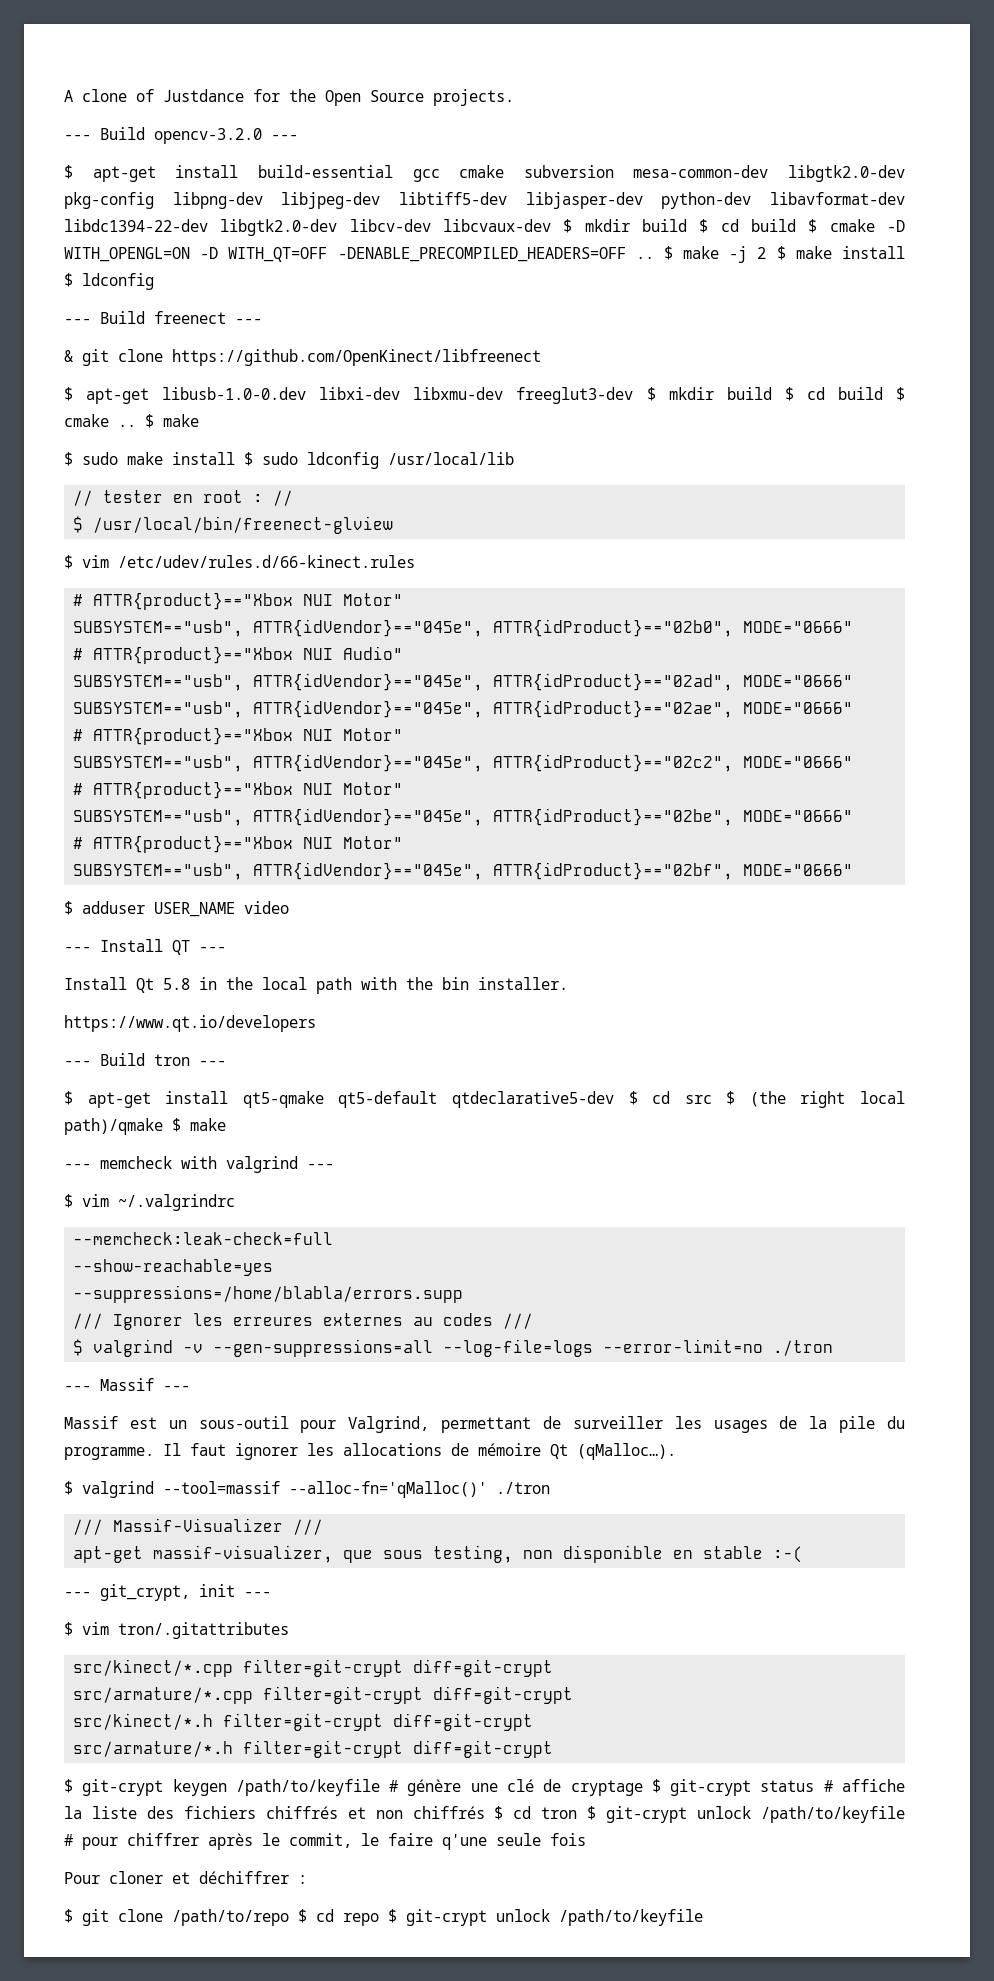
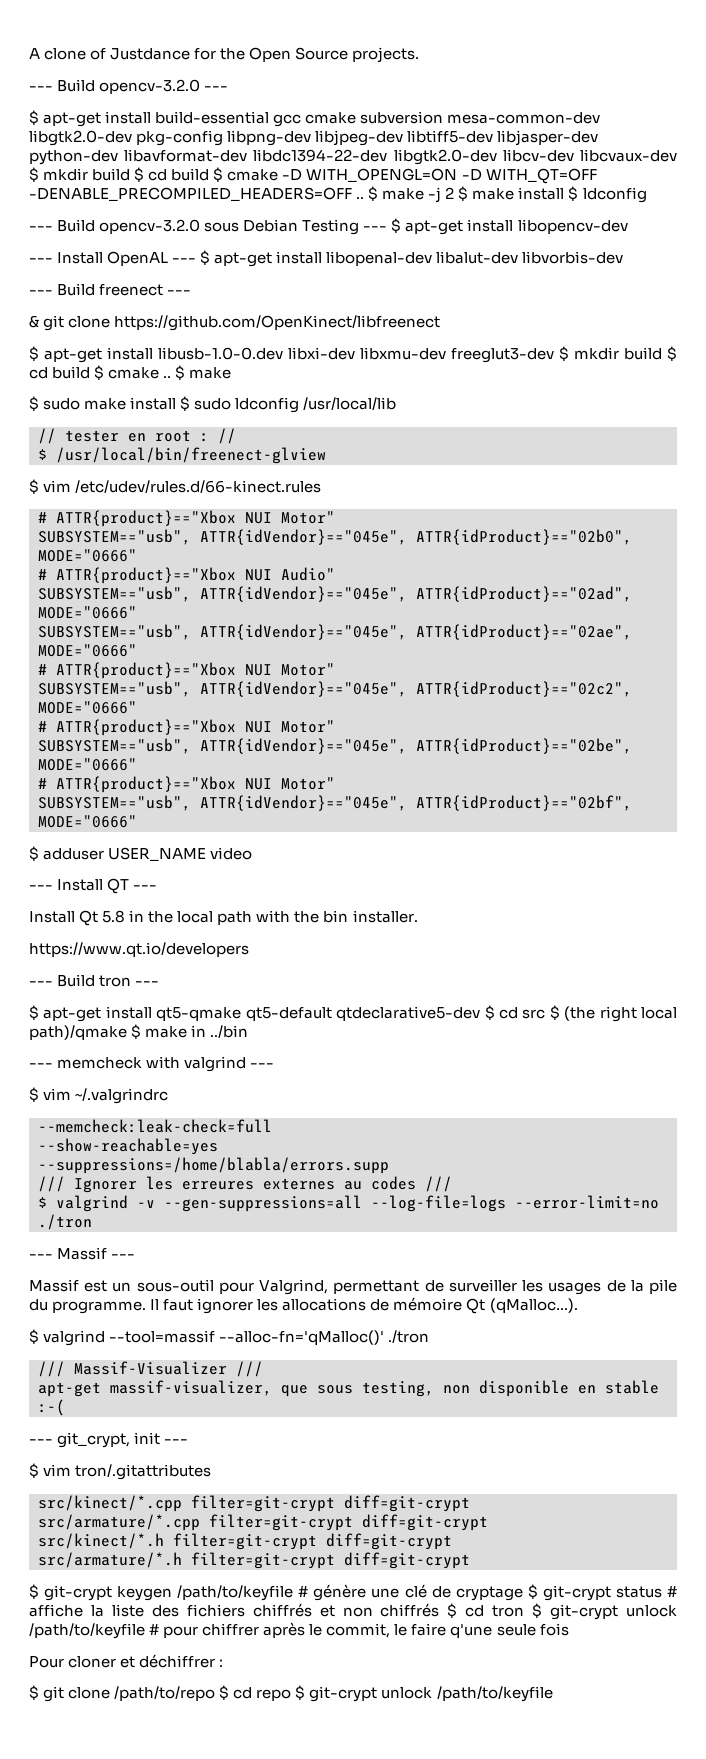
(154, 281) none -> [29,218,628,235] [29,250,624,267] // --- Build opencv-3.2.0 sous Debian Testing --- $ apt-get install libopencv-dev // --- Install OpenAL --- $ apt-get install libopenal-dev libalut-dev libvorbis-dev
(150, 396) none -> [107,347,153,360] install
(226, 1124) none -> [191,1025,249,1038] in ../bin

